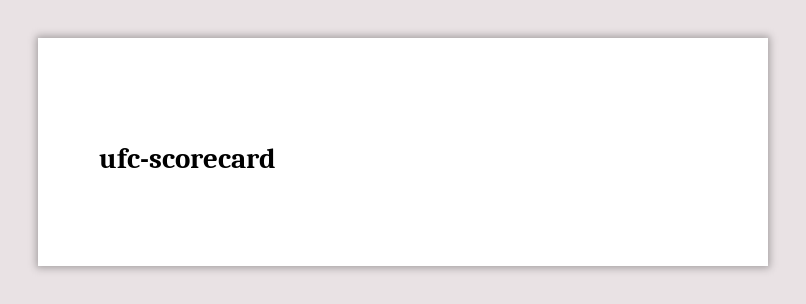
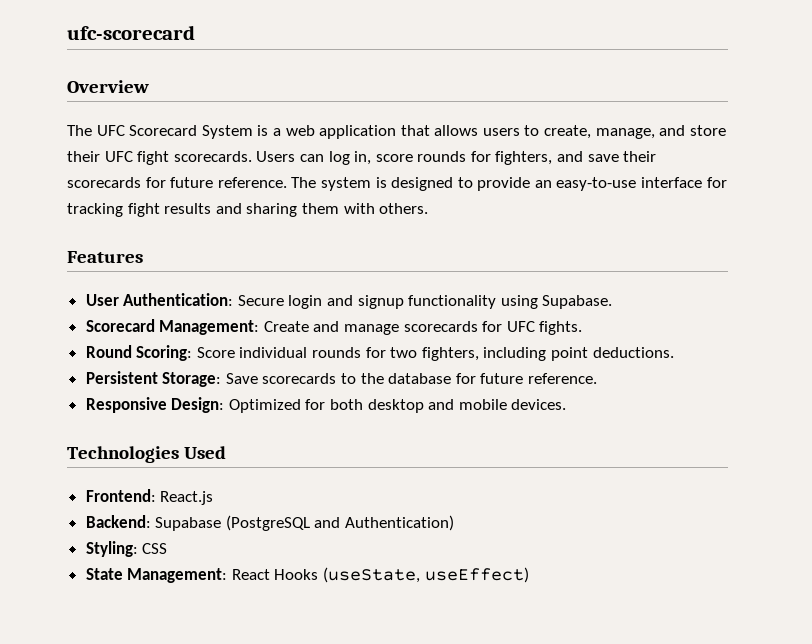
(276, 158) none -> [67,80,149,93] [67,125,726,139] [67,151,657,165] [67,177,727,191] [67,203,429,217] [67,251,143,263] [85,293,613,309] [85,319,583,335] [85,345,674,361] [85,371,598,387] [85,397,567,413] [67,446,227,463] [85,489,214,505] [85,515,455,531] [85,541,168,557] [85,567,529,583] // Overview // The UFC Scorecard System is a web application that allows users to create, manage, and store their UFC fight scorecards. Users can log in, score rounds for fighters, and save their scorecards for future reference. The system is designed to provide an easy-to-use interface for tracking fight results and sharing them with others. // Features // User Authentication: Secure login and signup functionality using Supabase. // Scorecard Management: Create and manage scorecards for UFC fights. // Round Scoring: Score individual rounds for two fighters, including point deductions. // Persistent Storage: Save scorecards to the database for future reference. // Responsive Design: Optimized for both desktop and mobile devices. // Technologies Used // Frontend: React.js // Backend: Supabase (PostgreSQL and Authentication) // Styling: CSS // State Management: React Hooks (useState, useEffect)

